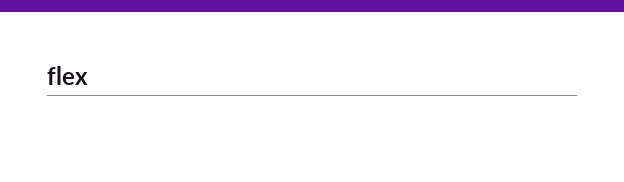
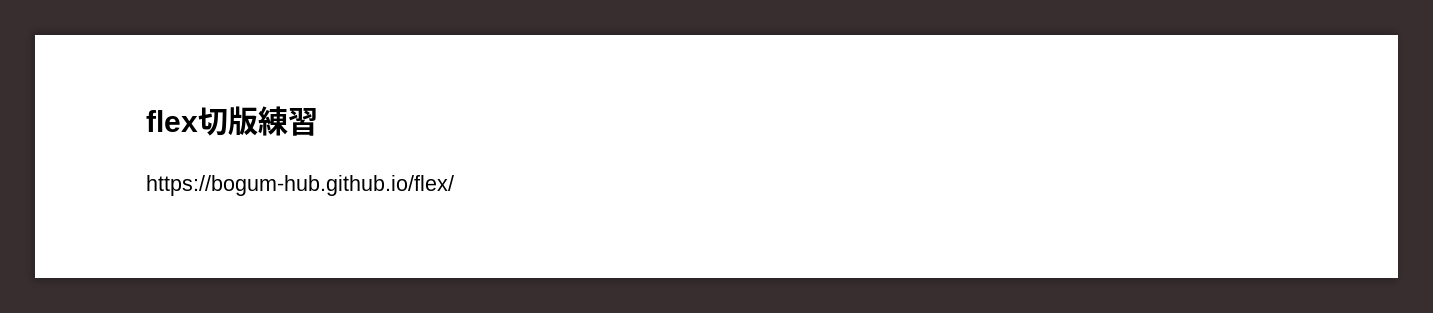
(88, 75) none -> [198,106,318,136] [146,175,454,196] 切版練習 // https://bogum-hub.github.io/flex/

